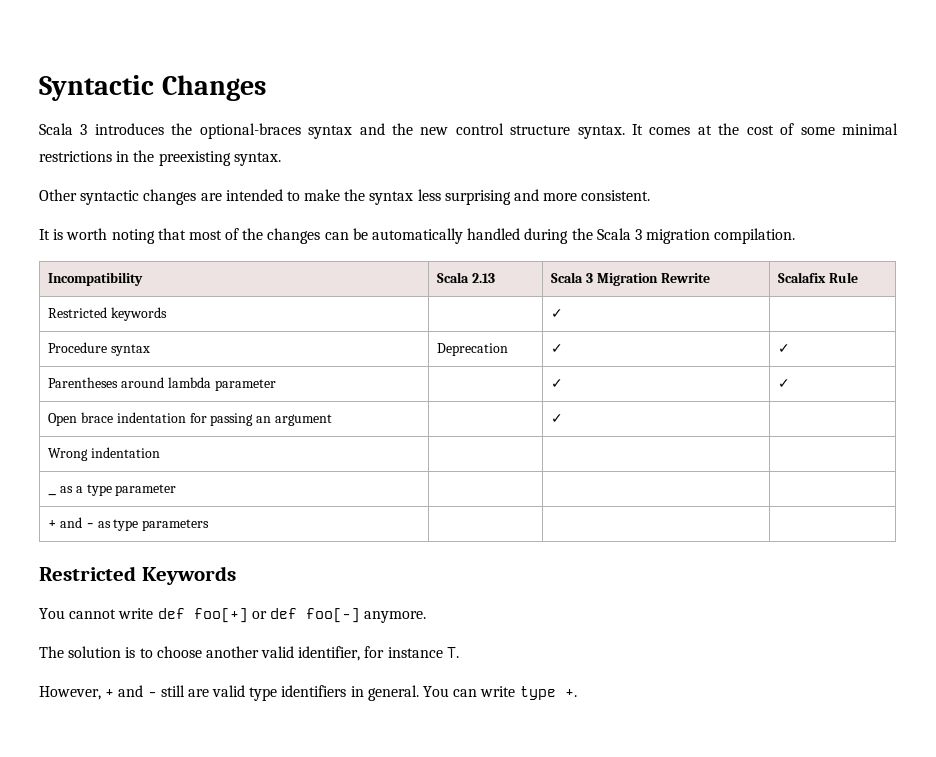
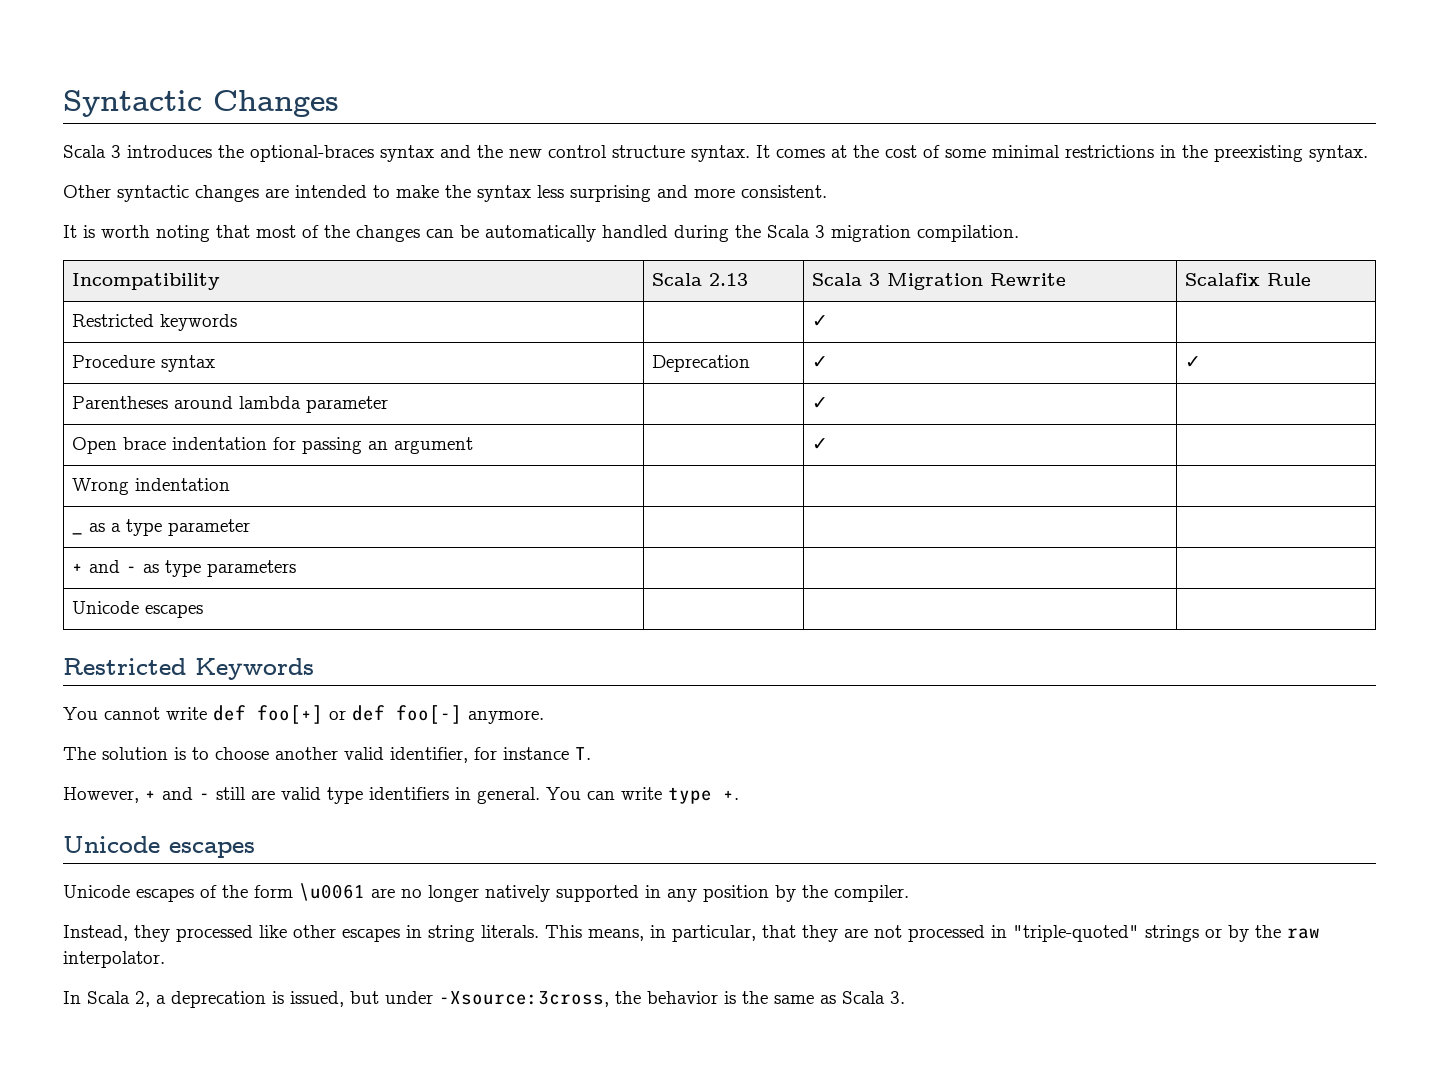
[778,379,791,388] ✓ -> (829, 403) none
(210, 525) none -> [72,601,204,618] // Unicode escapes | | |
(577, 693) none -> [63,836,255,858] [63,883,909,902] [63,925,1320,942] [63,951,165,968] [63,991,905,1008] // Unicode escapes // Unicode escapes of the form \u0061 are no longer natively supported in any position by the compiler. // Instead, they processed like other escapes in string literals. This means, in particular, that they are not processed in "triple-quoted" strings or by the raw interpolator. // In Scala 2, a deprecation is issued, but under -Xsource:3cross, the behavior is the same as Scala 3.

